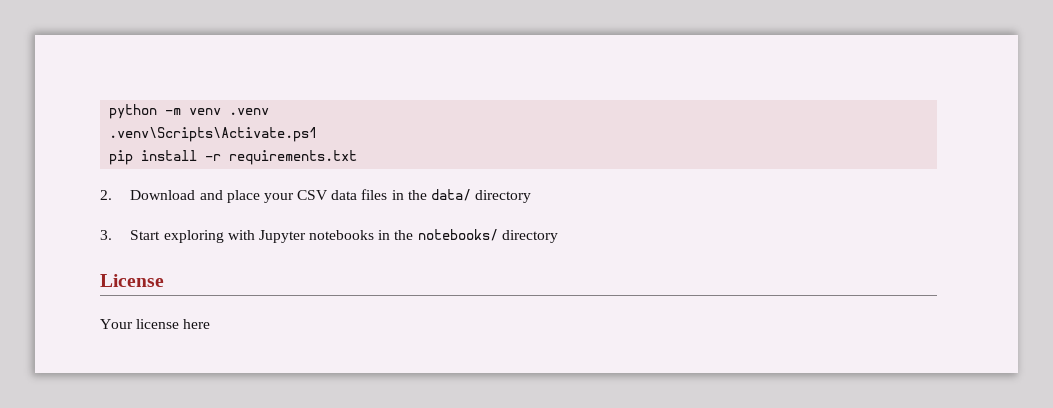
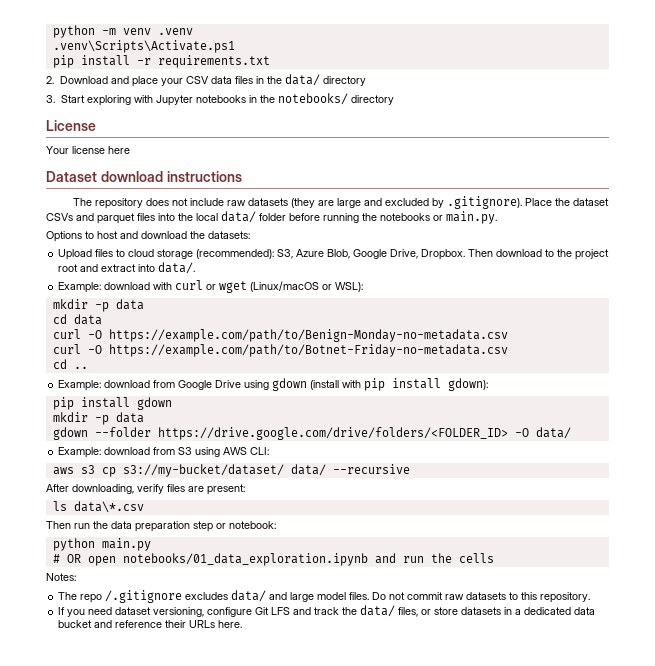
(211, 324) none -> [46,171,242,182] [72,196,609,209] [46,211,497,224] [46,231,250,242] [58,249,610,260] [58,262,196,274] [58,280,364,293] [52,299,144,312] [52,314,102,325] [52,329,508,342] [52,344,508,357] [52,359,88,369] [58,378,489,391] [52,397,172,410] [52,412,144,425] [52,427,571,440] [58,447,270,458] [52,464,410,477] [46,484,245,495] [52,501,144,513] [46,521,276,532] [52,538,151,551] [52,553,494,566] [46,573,76,581] [58,590,591,603] [58,605,596,617] [58,620,243,628] // Dataset download instructions // The repository does not include raw datasets (they are large and excluded by .gitignore). Place the dataset CSVs and parquet files into the local data/ folder before running the notebooks or main.py. // Options to host and download the datasets: // Upload files to cloud storage (recommended): S3, Azure Blob, Google Drive, Dropbox. Then download to the project root and extract into data/. // Example: download with curl or wget (Linux/macOS or WSL): // mkdir -p data // cd data // curl -O https://example.com/path/to/Benign-Monday-no-metadata.csv // curl -O https://example.com/path/to/Botnet-Friday-no-metadata.csv // cd .. // Example: download from Google Drive using gdown (install with pip install gdown): // pip install gdown // mkdir -p data // gdown --folder https://drive.google.com/drive/folders/<FOLDER_ID> -O data/ // Example: download from S3 using AWS CLI: // aws s3 cp s3://my-bucket/dataset/ data/ --recursive // After downloading, verify files are present: // ls data\*.csv // Then run the data preparation step or notebook: // python main.py // # OR open notebooks/01_data_exploration.ipynb and run the cells // Notes: // The repo /.gitignore excludes data/ and large model files. Do not commit raw datasets to this repository. // If you need dataset versioning, configure Git LFS and track the data/ files, or store datasets in a dedicated data bucket and reference their URLs here.

